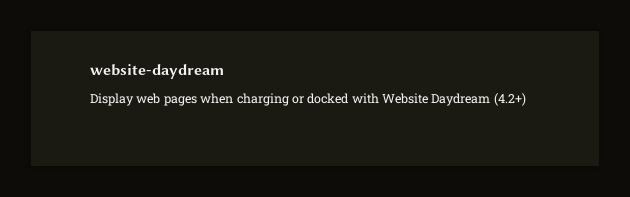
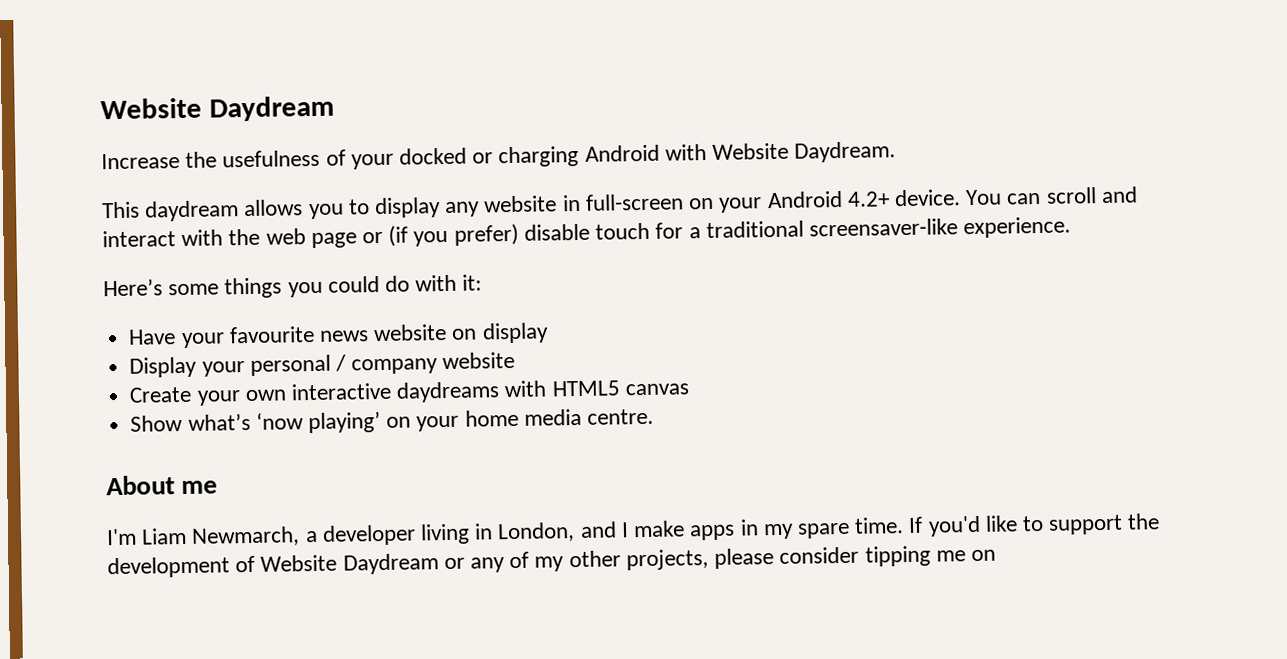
[90,64,224,79] [90,93,526,106] website-daydream // Display web pages when charging or docked with Website Daydream (4.2+) -> [100,95,335,122] [101,141,897,170] [102,186,1138,222] [102,216,1072,249] [103,274,483,299] [128,322,549,349] [129,351,516,378] [129,380,689,406] [130,408,654,434] [106,475,219,496] [106,513,1161,547] [107,545,996,579] Website Daydream // Increase the usefulness of your docked or charging Android with Website Daydream. // This daydream allows you to display any website in full-screen on your Android 4.2+ device. You can scroll and interact with the web page or (if you prefer) disable touch for a traditional screensaver-like experience. // Here’s some things you could do with it: // Have your favourite news website on display // Display your personal / company website // Create your own interactive daydreams with HTML5 canvas // Show what’s ‘now playing’ on your home media centre. // About me // I'm Liam Newmarch, a developer living in London, and I make apps in my spare time. If you'd like to support the development of Website Daydream or any of my other projects, please consider tipping me on

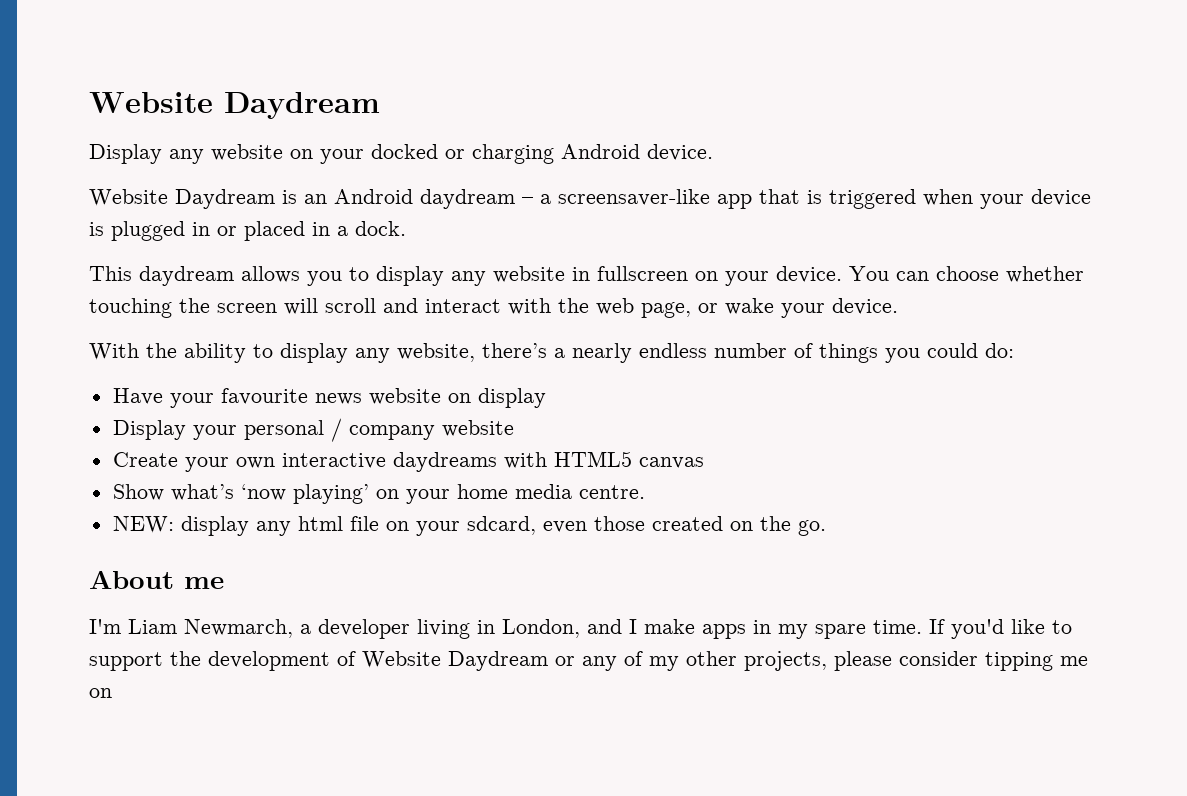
[101,149,346,170] Increase the usefulness of -> [89,144,313,164] Display any website on
[664,141,897,163] with Website Daydream. -> [647,144,713,161] [89,189,1091,209] [89,221,406,241] device. // Website Daydream is an Android daydream – a screensaver-like app that is triggered when your device is plugged in or placed in a dock.
[584,190,890,213] full-screen on your Android 4.2+ -> [597,266,769,286] fullscreen on your
(1042, 198) none -> [936,266,1084,283] [89,298,318,318] choose whether touching the screen will
[310,216,1072,249] [103,274,483,299] page or (if you prefer) disable touch for a traditional screensaver-like experience. // Here’s some things you could do with it: -> [641,298,898,318] [89,343,1014,363] page, or wake your device. // With the ability to display any website, there’s a nearly endless number of things you could do:
(654, 416) none -> [112,516,826,536] // NEW: display any html file on your sdcard, even those created on the go.

